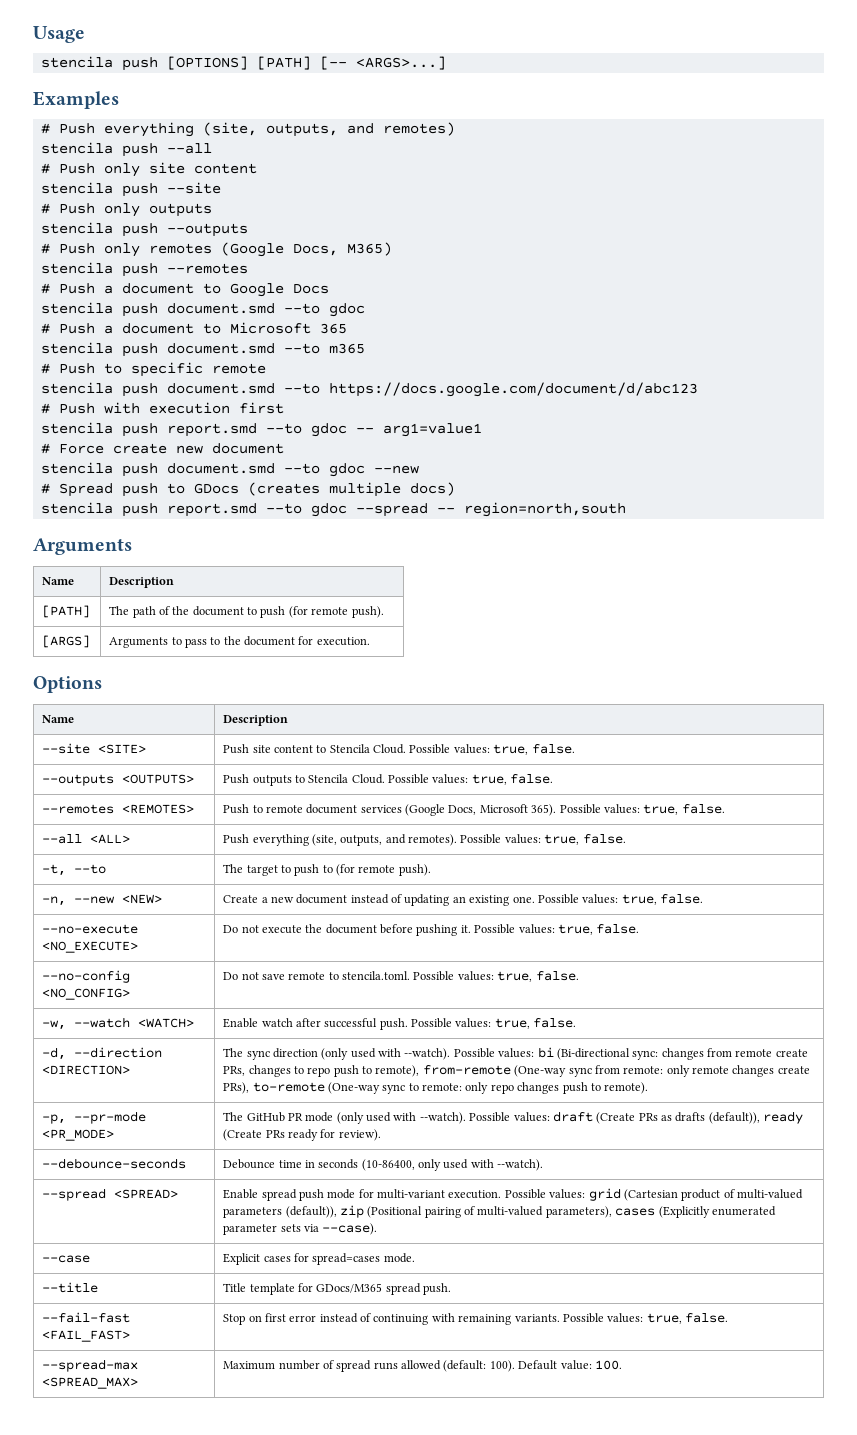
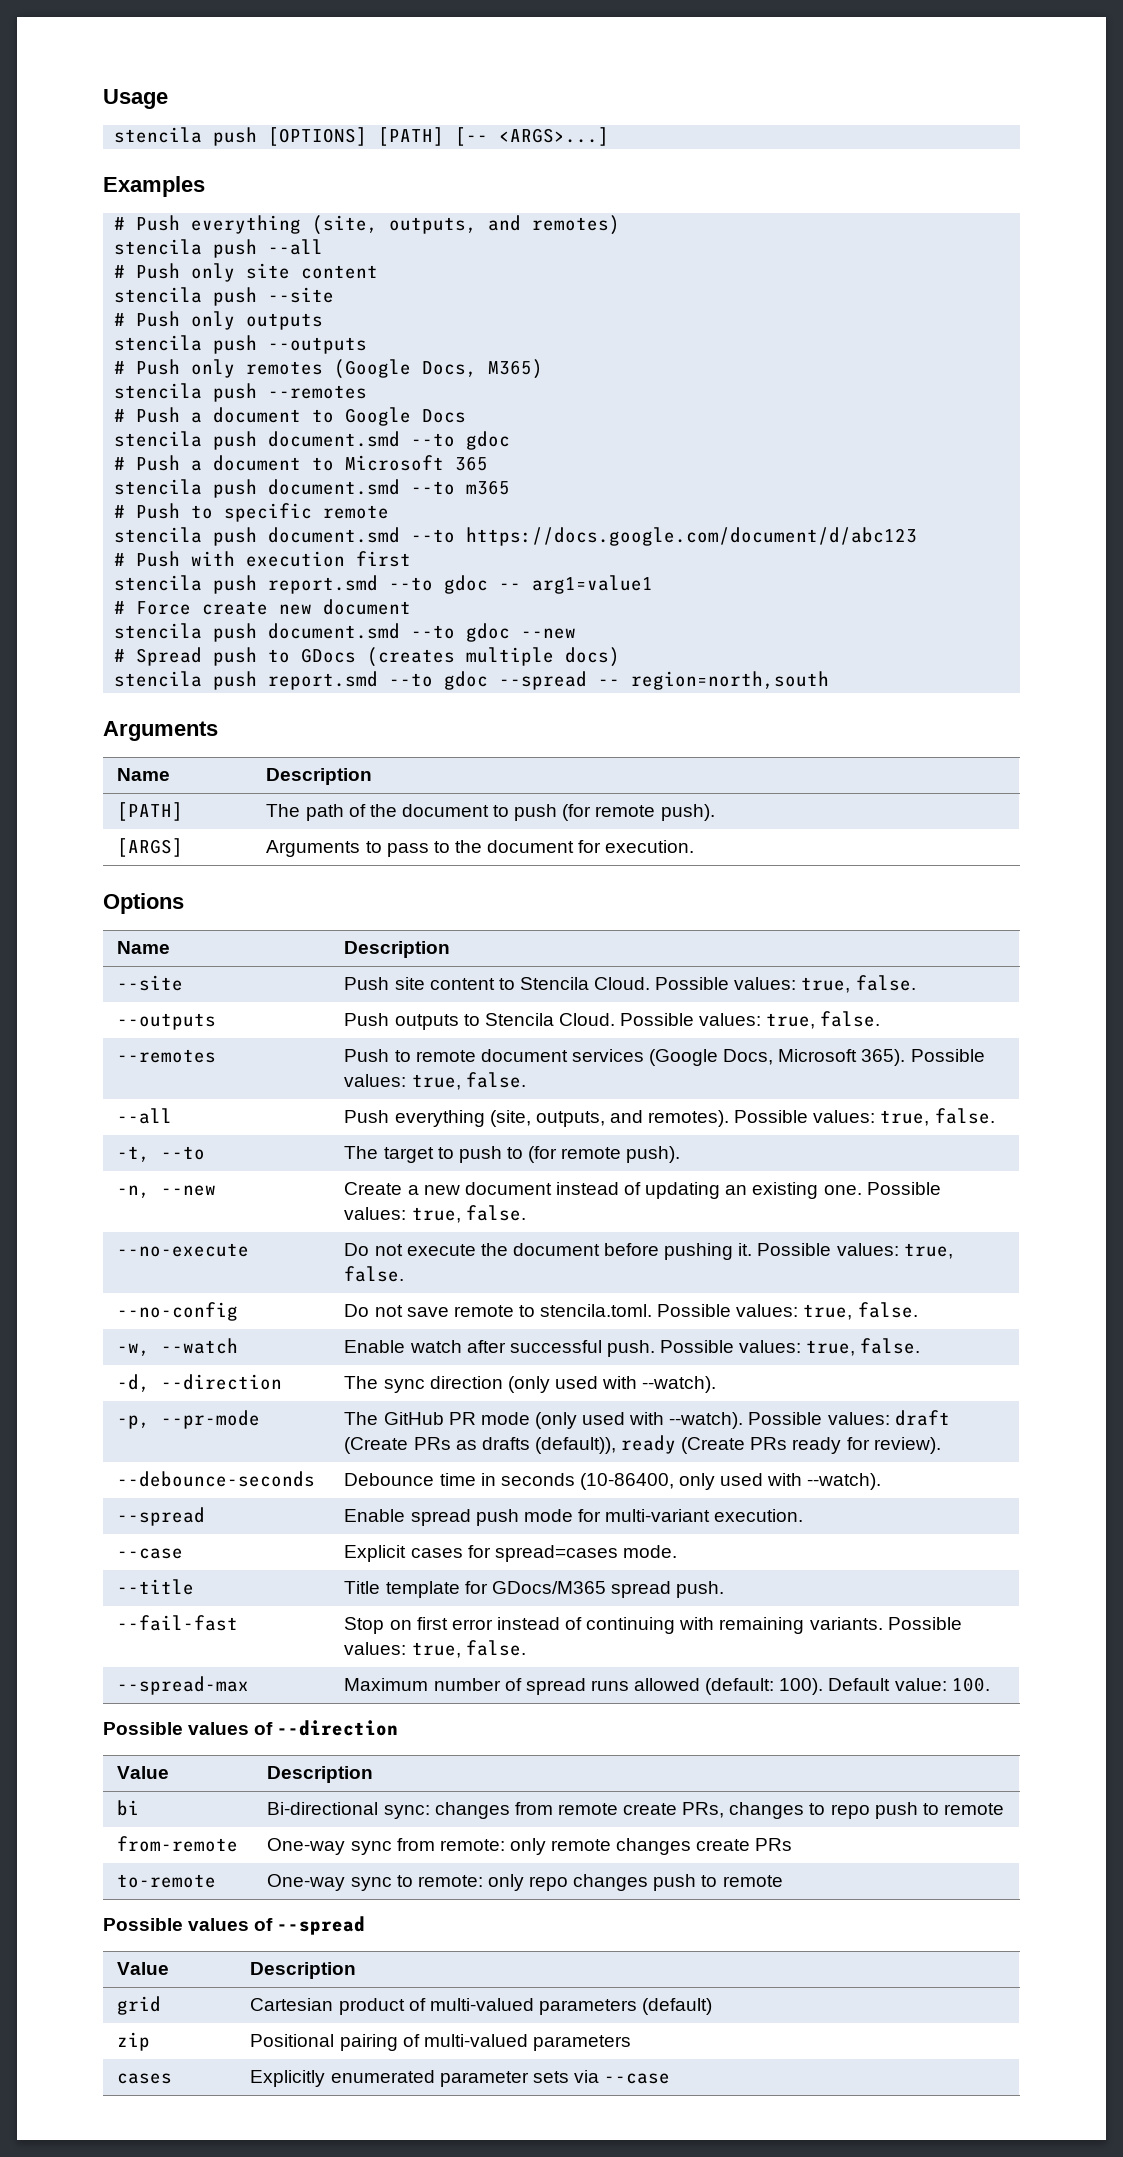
[98,744,147,754] <SITE> -> (184, 983) none
[122,774,195,784] <OUTPUTS> -> (217, 1021) none
[122,804,195,814] <REMOTES> -> (217, 1056) none
[90,834,131,844] <ALL> -> (173, 1116) none
[122,894,163,904] <NEW> -> (217, 1190) none
[42,941,139,953] <NO_EXECUTE> -> (250, 1250) none
[42,988,131,1000] <NO_CONFIG> -> (239, 1311) none
[138,1018,195,1028] <WATCH> -> (239, 1346) none
[42,1065,131,1075] <DIRECTION> -> (283, 1382) none
[453,1047,808,1060] [223,1065,810,1077] [223,1082,649,1094] Possible values: bi (Bi-directional sync: changes from remote create PRs, changes to repo push to remote), from-remote (One-way sync from remote: only remote changes create PRs), to-remote (One-way sync to remote: only repo changes push to remote). -> (717, 1384) none
[42,1129,115,1141] <PR_MODE> -> (261, 1419) none
[114,1189,179,1199] <SPREAD> -> (206, 1516) none
[504,1188,804,1201] [223,1205,776,1218] [223,1223,378,1235] Possible values: grid (Cartesian product of multi-valued parameters (default)), zip (Positional pairing of multi-valued parameters), cases (Explicitly enumerated parameter sets via --case). -> (804, 1515) none
[42,1330,131,1342] <FAIL_FAST> -> (239, 1623) none
[42,1377,139,1389] <SPREAD_MAX> -> (250, 1685) none
(622, 1365) none -> [103,1720,399,1736] [117,1766,170,1779] [267,1766,374,1783] [117,1800,140,1816] [267,1802,1004,1819] [117,1836,239,1852] [267,1838,793,1855] [117,1874,217,1888] [267,1874,783,1891] [103,1916,366,1935] [117,1962,170,1975] [250,1962,357,1979] [117,1996,162,2015] [250,1998,713,2015] [117,2032,151,2051] [250,2034,631,2051] [117,2073,173,2084] [250,2070,671,2087] // Possible values of --direction // Value | Description // bi | Bi-directional sync: changes from remote create PRs, changes to repo push to remote // from-remote | One-way sync from remote: only remote changes create PRs // to-remote | One-way sync to remote: only repo changes push to remote // Possible values of --spread // Value | Description // grid | Cartesian product of multi-valued parameters (default) // zip | Positional pairing of multi-valued parameters // cases | Explicitly enumerated parameter sets via --case

